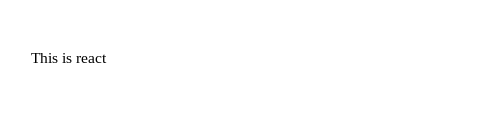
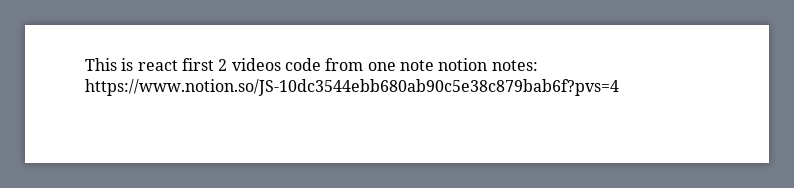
(108, 58) none -> [181,58,538,71] [85,79,619,96] first 2 videos code from one note notion notes: https://www.notion.so/JS-10dc3544ebb680ab90c5e38c879bab6f?pvs=4

